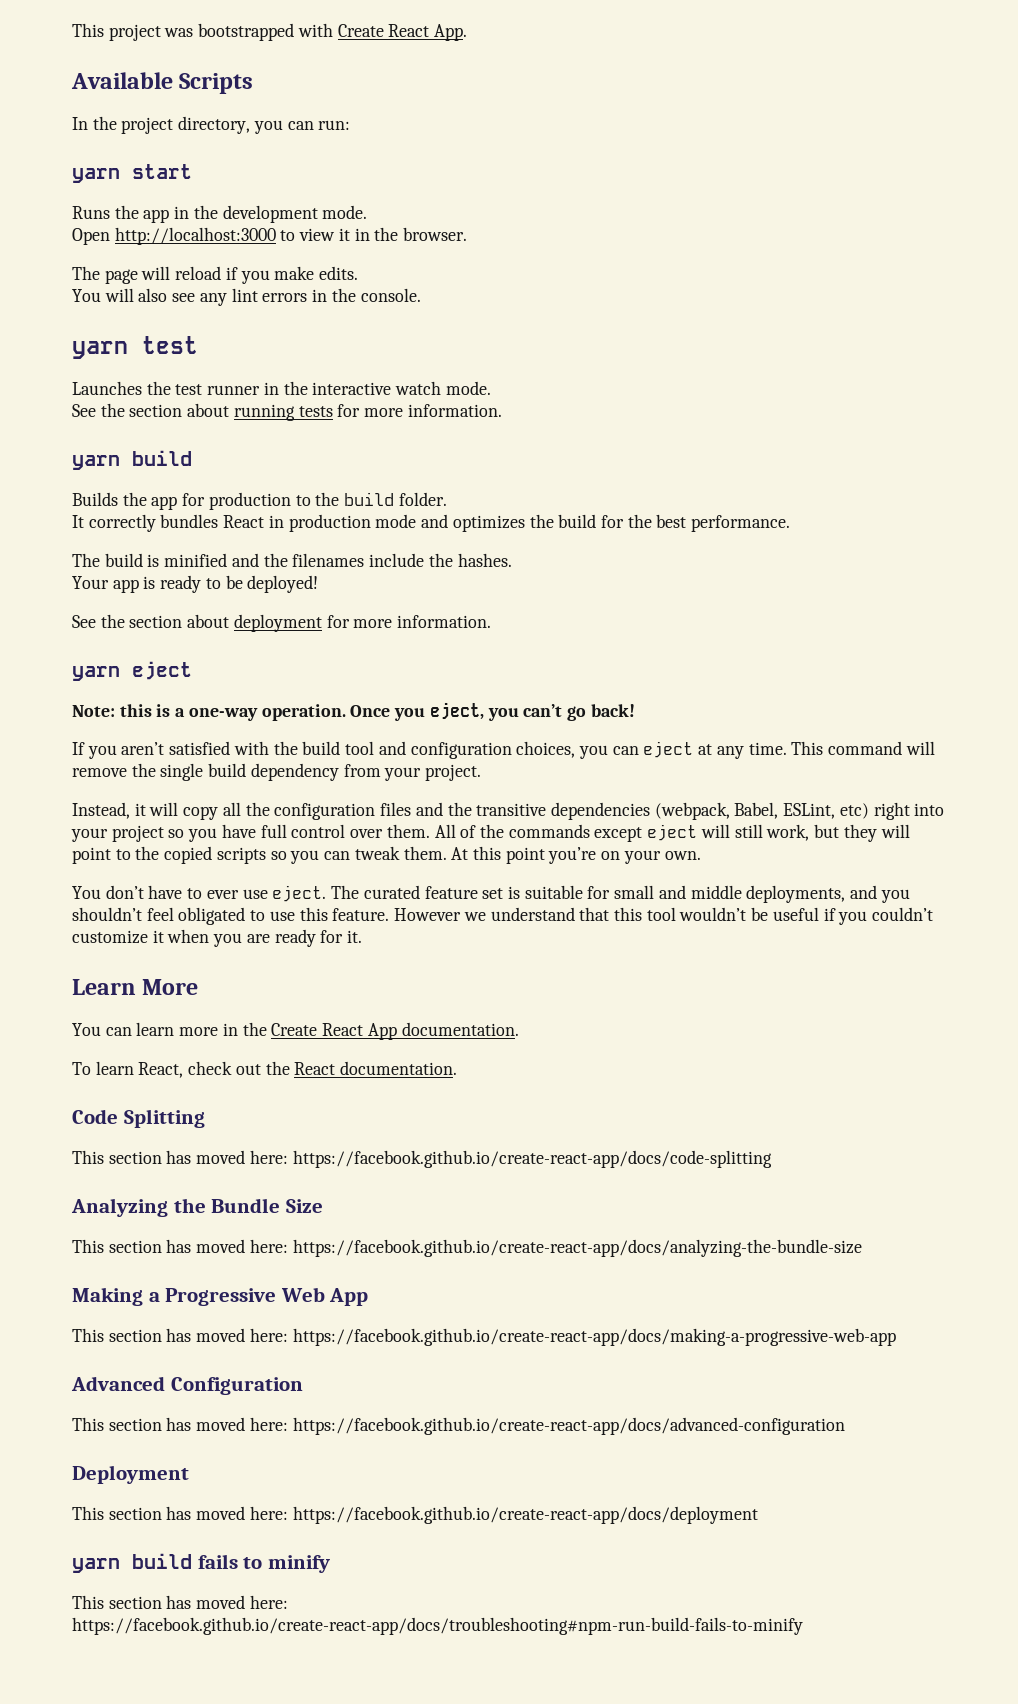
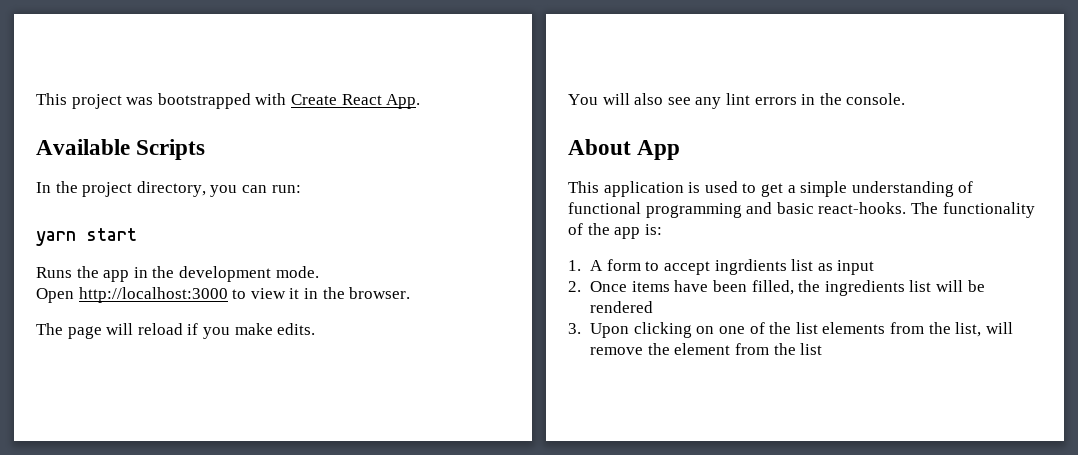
[72,336,198,359] [72,381,491,395] [72,403,502,421] [72,450,192,470] [72,492,447,510] [72,514,791,532] [72,553,512,567] [72,575,319,593] [72,614,492,632] [72,661,192,681] [72,702,635,721] [72,741,935,759] [72,763,482,781] [72,802,945,820] [71,824,910,842] [72,846,701,864] [72,885,910,903] [72,907,934,925] [72,929,363,947] [72,979,199,995] [72,1022,519,1040] [72,1061,458,1078] [72,1109,205,1128] [72,1150,772,1168] [71,1198,323,1217] [72,1239,862,1257] [72,1287,369,1306] [72,1328,896,1346] [71,1376,303,1395] [72,1417,845,1435] [72,1465,189,1484] [72,1506,758,1524] [72,1553,330,1573] [72,1595,288,1609] [72,1617,803,1635] yarn test // Launches the test runner in the interactive watch mode. // See the section about running tests for more information. // yarn build // Builds the app for production to the build folder. // It correctly bundles React in production mode and optimizes the build for the best performance. // The build is minified and the filenames include the hashes. // Your app is ready to be deployed! // See the section about deployment for more information. // yarn eject // Note: this is a one-way operation. Once you eject, you can’t go back! // If you aren’t satisfied with the build tool and configuration choices, you can eject at any time. This command will remove the single build dependency from your project. // Instead, it will copy all the configuration files and the transitive dependencies (webpack, Babel, ESLint, etc) right into your project so you have full control over them. All of the commands except eject will still work, but they will point to the copied scripts so you can tweak them. At this point you’re on your own. // You don’t have to ever use eject. The curated feature set is suitable for small and middle deployments, and you shouldn’t feel obligated to use this feature. However we understand that this tool wouldn’t be useful if you couldn’t customize it when you are ready for it. // Learn More // You can learn more in the Create React App documentation. // To learn React, check out the React documentation. // Code Splitting // This section has moved here: https://facebook.github.io/create-react-app/docs/code-splitting // Analyzing the Bundle Size // This section has moved here: https://facebook.github.io/create-react-app/docs/analyzing-the-bundle-size // Making a Progressive Web App // This section has moved here: https://facebook.github.io/create-react-app/docs/making-a-progressive-web-app // Advanced Configuration // This section has moved here: https://facebook.github.io/create-react-app/docs/advanced-configuration // Deployment // This section has moved here: https://facebook.github.io/create-react-app/docs/deployment // yarn build fails to minify // This section has moved here: https://facebook.github.io/create-react-app/docs/troubleshooting#npm-run-build-fails-to-minify -> [568,139,681,160] [568,181,974,197] [568,202,1035,218] [568,223,662,239] [568,259,875,275] [568,280,985,296] [590,301,654,313] [568,322,1013,338] [590,343,823,355] About App // This application is used to get a simple understanding of functional programming and basic react-hooks. The functionality of the app is: // 1. A form to accept ingrdients list as input // 2. Once items have been filled, the ingredients list will be rendered // 3. Upon clicking on one of the list elements from the list, will remove the element from the list

